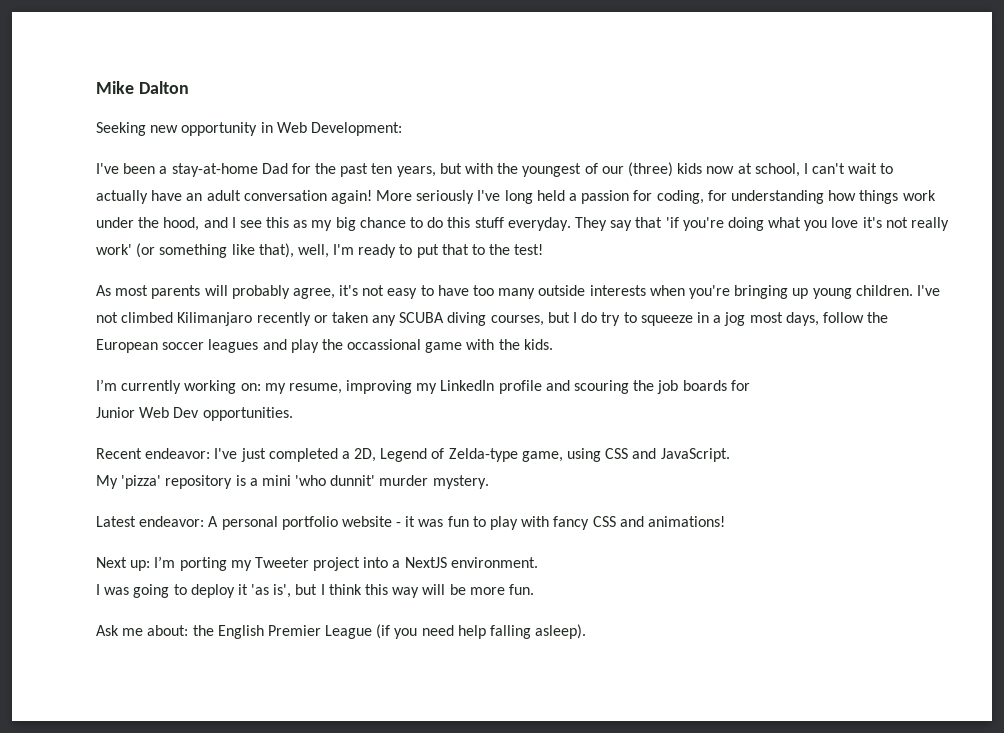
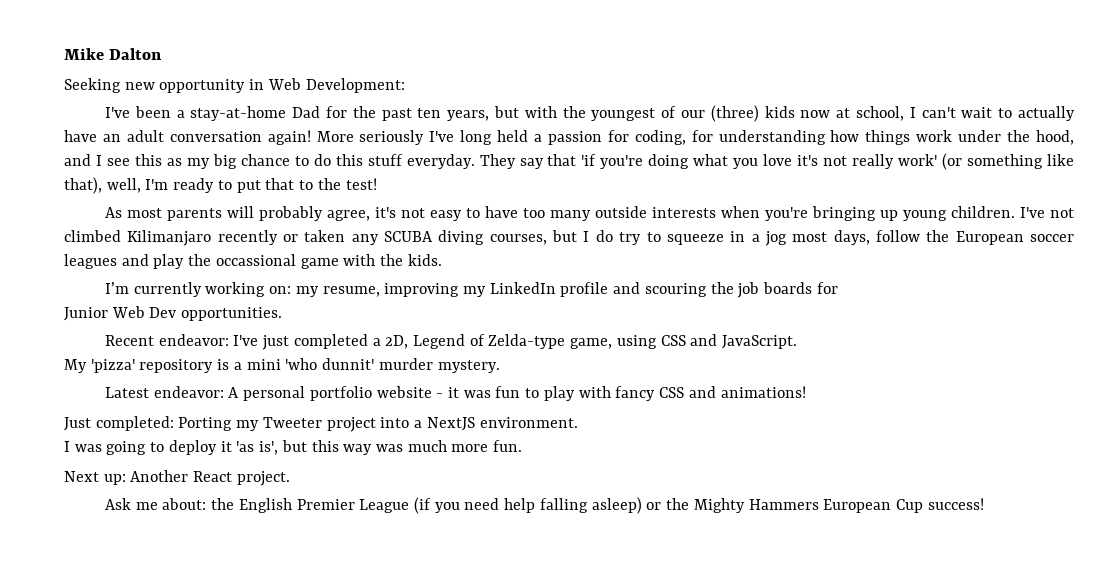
[96,556,227,571] Next up: I’m porting -> [64,416,233,431] Just completed: Porting
[320,584,534,598] I think this way will be more fun. -> [311,440,523,455] [64,470,290,486] this way was much more fun. // Next up: Another React project.
[535,624,587,639] asleep). -> [591,497,984,514] asleep) or the Mighty Hammers European Cup success!

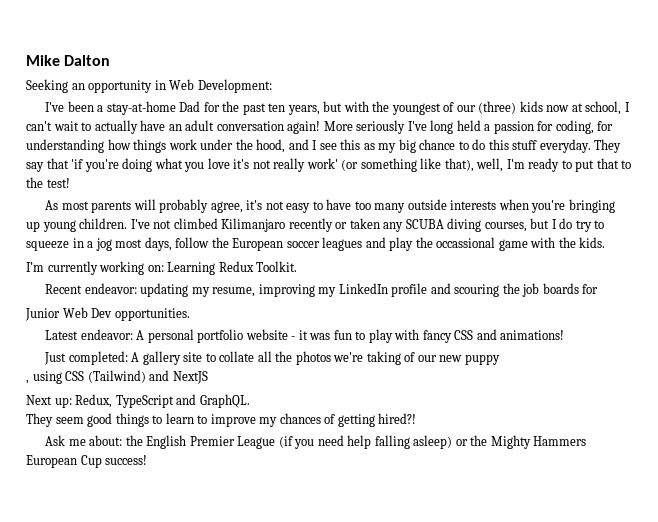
[124,82,155,90] new -> [71,83,85,90] an
(292, 290) none -> [167,261,298,275] [45,283,189,297] Learning Redux Toolkit. // Recent endeavor: updating
[104,334,798,350] [64,358,500,373] // Recent endeavor: I've just completed a 2D, Legend of Zelda-type game, using CSS and JavaScript. // My 'pizza' repository is a mini 'who dunnit' murder mystery. -> (190, 314) none
[178,417,578,432] [64,440,523,455] [64,470,290,486] Porting my Tweeter project into a NextJS environment. // I was going to deploy it 'as is', but this way was much more fun. // Next up: Another React project. -> [131,351,500,365] [26,370,208,384] [26,394,250,408] [26,413,417,427] A gallery site to collate all the photos we're taking of our new puppy // , using CSS (Tailwind) and NextJS // Next up: Redux, TypeScript and GraphQL. // They seem good things to learn to improve my chances of getting hired?!

